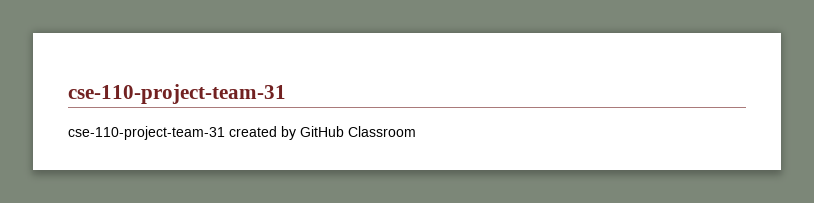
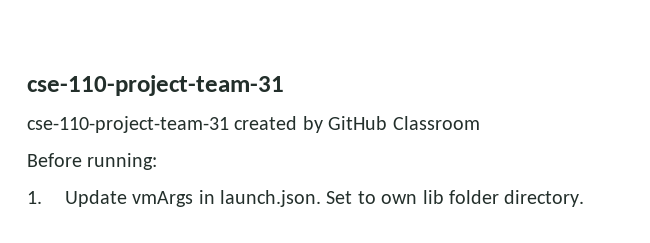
(416, 131) none -> [27,153,158,170] [27,190,585,207] // Before running: // 1. Update vmArgs in launch.json. Set to own lib folder directory.

